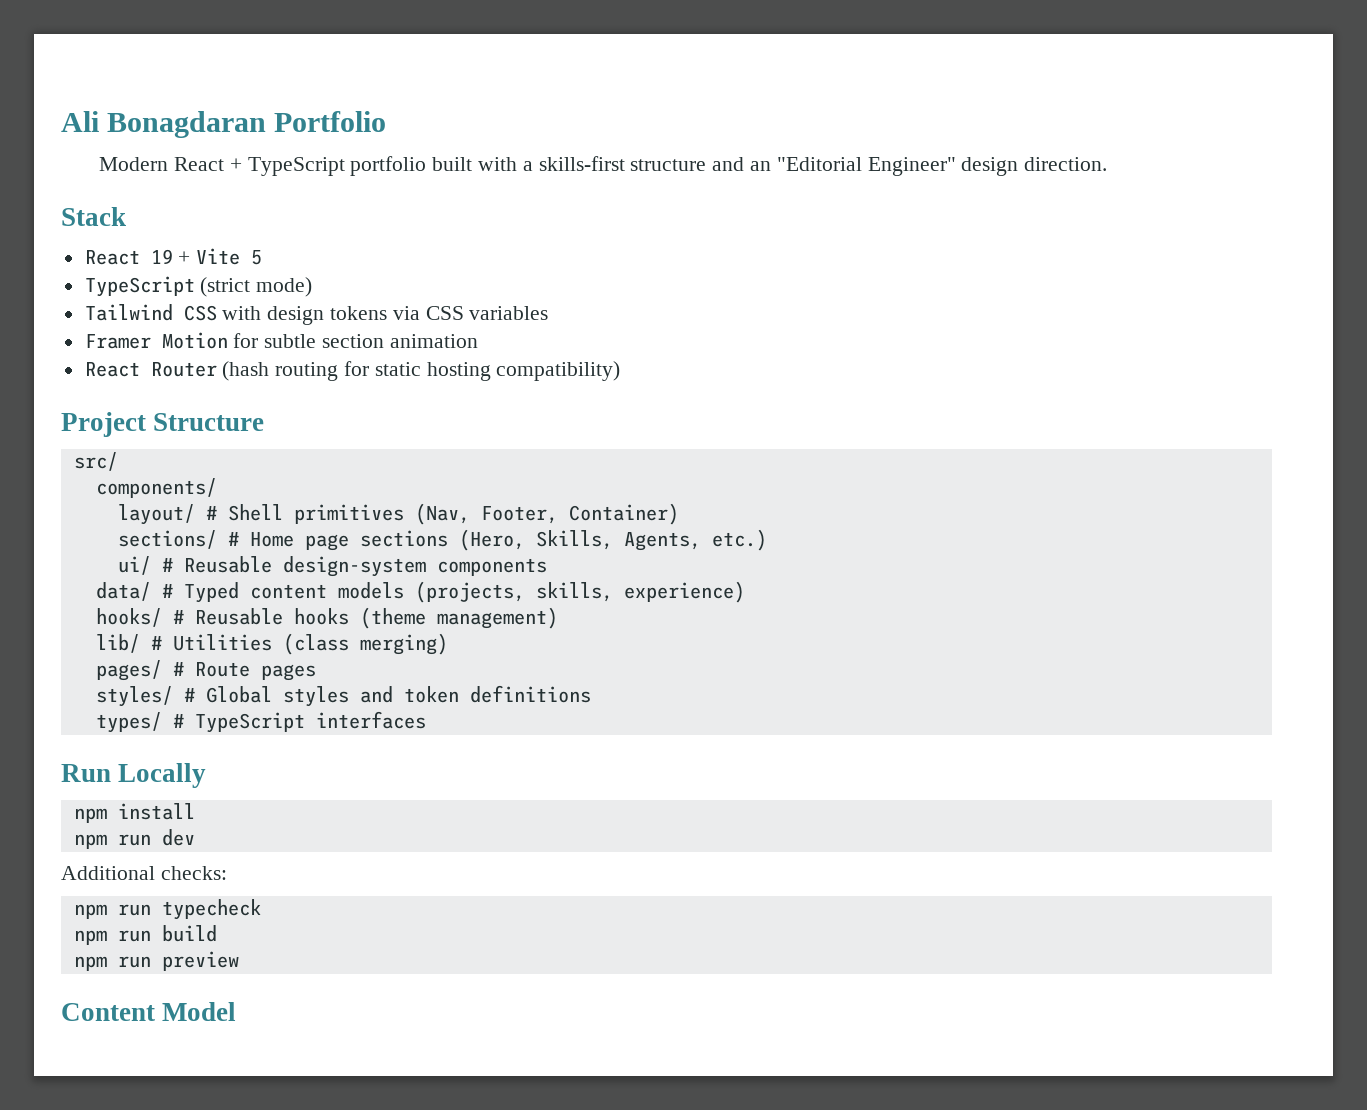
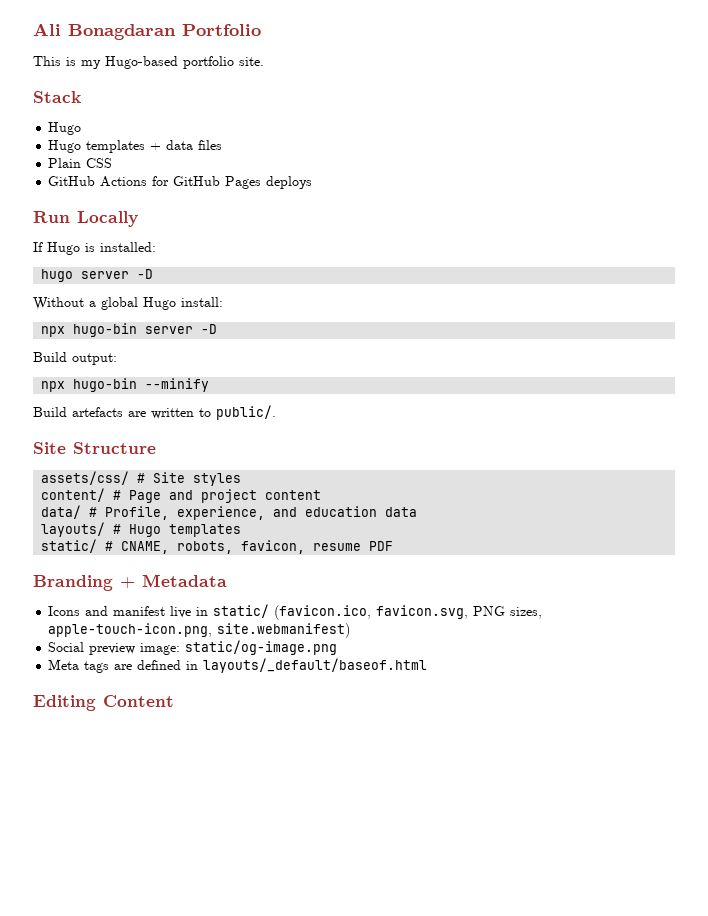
[99,156,1108,176] [61,207,126,226] [84,248,263,265] [84,276,313,297] [84,304,549,325] [84,332,478,349] [84,361,621,381] [61,412,265,437] [73,452,118,471] [95,478,217,498] [117,503,679,525] [117,529,767,551] [117,556,547,577] [95,581,745,603] [95,607,558,629] [95,633,448,655] [95,660,316,681] [95,685,591,707] [95,711,426,733] [61,763,207,788] [73,803,195,823] [73,829,195,849] [61,866,227,880] [73,899,261,920] [73,925,217,945] [73,951,239,971] [61,1002,237,1021] Modern React + TypeScript portfolio built with a skills-first structure and an "Editorial Engineer" design direction. // Stack // React 19 + Vite 5 // TypeScript (strict mode) // Tailwind CSS with design tokens via CSS variables // Framer Motion for subtle section animation // React Router (hash routing for static hosting compatibility) // Project Structure // src/ // components/ // layout/ # Shell primitives (Nav, Footer, Container) // sections/ # Home page sections (Hero, Skills, Agents, etc.) // ui/ # Reusable design-system components // data/ # Typed content models (projects, skills, experience) // hooks/ # Reusable hooks (theme management) // lib/ # Utilities (class merging) // pages/ # Route pages // styles/ # Global styles and token definitions // types/ # TypeScript interfaces // Run Locally // npm install // npm run dev // Additional checks: // npm run typecheck // npm run build // npm run preview // Content Model -> [33,56,264,69] [33,91,81,103] [48,122,82,135] [48,140,223,153] [48,158,113,168] [48,176,313,189] [33,211,138,227] [33,242,156,255] [41,269,154,282] [33,297,223,310] [41,323,218,337] [33,352,117,365] [41,378,210,392] [33,405,276,420] [33,442,156,454] [41,471,242,486] [41,488,322,503] [41,505,418,520] [41,522,242,537] [41,539,394,554] [33,574,227,591] [48,604,543,620] [48,623,351,638] [48,640,338,655] [48,658,428,673] [33,695,174,711] This is my Hugo-based portfolio site. // Stack // Hugo // Hugo templates + data files // Plain CSS // GitHub Actions for GitHub Pages deploys // Run Locally // If Hugo is installed: // hugo server -D // Without a global Hugo install: // npx hugo-bin server -D // Build output: // npx hugo-bin --minify // Build artefacts are written to public/. // Site Structure // assets/css/ # Site styles // content/ # Page and project content // data/ # Profile, experience, and education data // layouts/ # Hugo templates // static/ # CNAME, robots, favicon, resume PDF // Branding + Metadata // Icons and manifest live in static/ (favicon.ico, favicon.svg, PNG sizes, apple-touch-icon.png, site.webmanifest) // Social preview image: static/og-image.png // Meta tags are defined in layouts/_default/baseof.html // Editing Content

